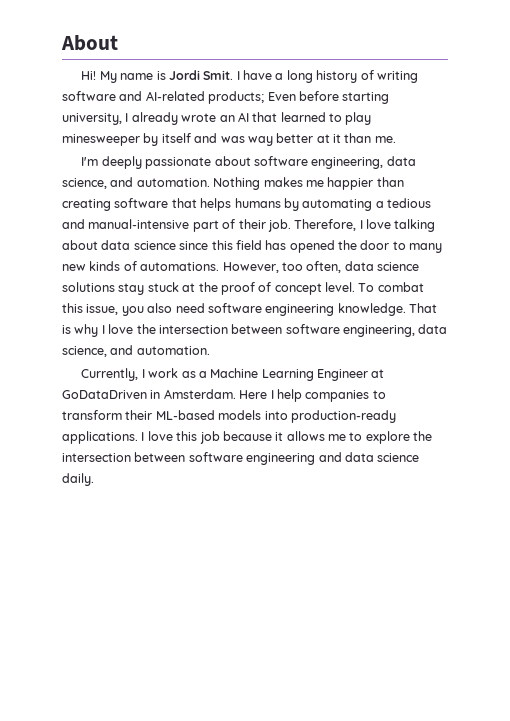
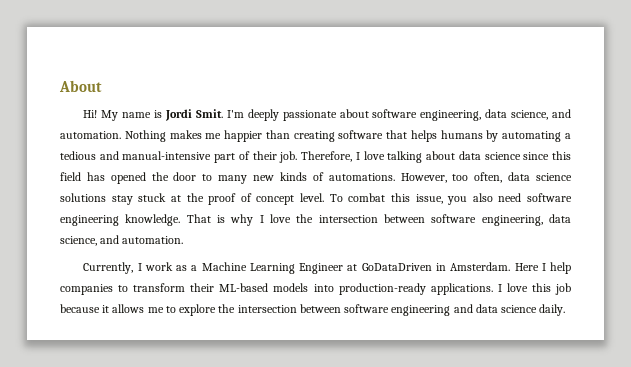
[236,70,418,83] [62,91,390,104] [62,112,372,125] [62,133,396,146] I have a long history of writing software and AI-related products; Even before starting university, I already wrote an AI that learned to play minesweeper by itself and was way better at it than me. // -> (223, 113) none

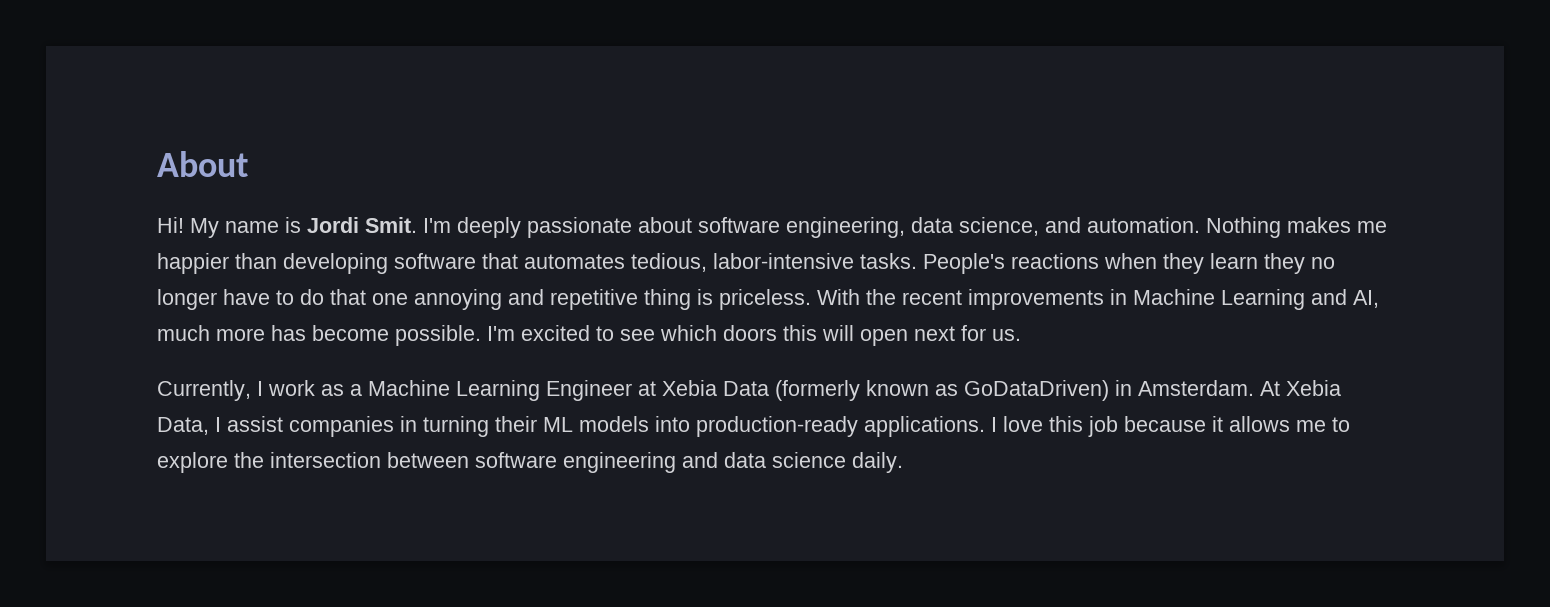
[293,131,335,142] creating -> [283,253,388,274] developing
[410,130,571,142] [60,151,571,163] [60,172,572,184] [60,193,572,205] [60,214,571,226] [60,235,184,246] helps humans by automating a tedious and manual-intensive part of their job. Therefore, I love talking about data science since this field has opened the door to many new kinds of automations. However, too often, data science solutions stay stuck at the proof of concept level. To combat this issue, you also need software engineering knowledge. That is why I love the intersection between software engineering, data science, and automation. -> [524,253,1335,274] [157,289,1379,310] [157,325,1021,346] automates tedious, labor-intensive tasks. People's reactions when they learn they no longer have to do that one annoying and repetitive thing is priceless. With the recent improvements in Machine Learning and AI, much more has become possible. I'm excited to see which doors this will open next for us.
[361,262,571,274] [60,283,269,295] GoDataDriven in Amsterdam. Here I help companies to transform their ML-based -> [662,380,1341,401] [157,416,573,437] Xebia Data (formerly known as GoDataDriven) in Amsterdam. At Xebia Data, I assist companies in turning their ML

